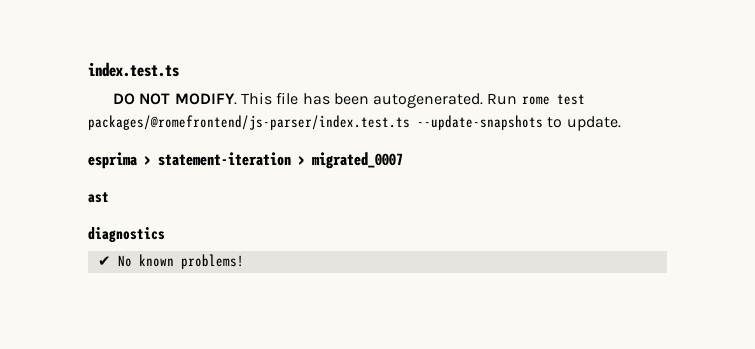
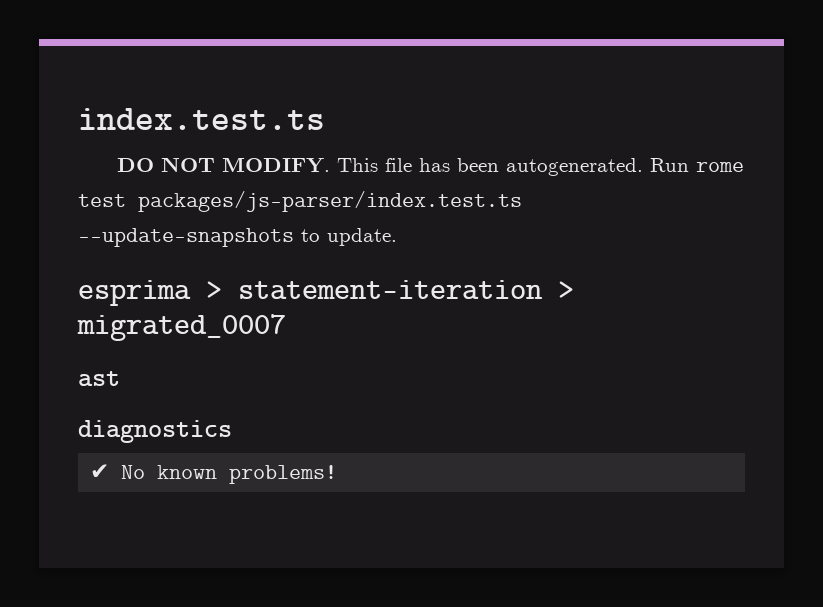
[88,115,410,130] packages/@romefrontend/js-parser/index.test.ts -> [138,191,522,212] packages/js-parser/index.test.ts

